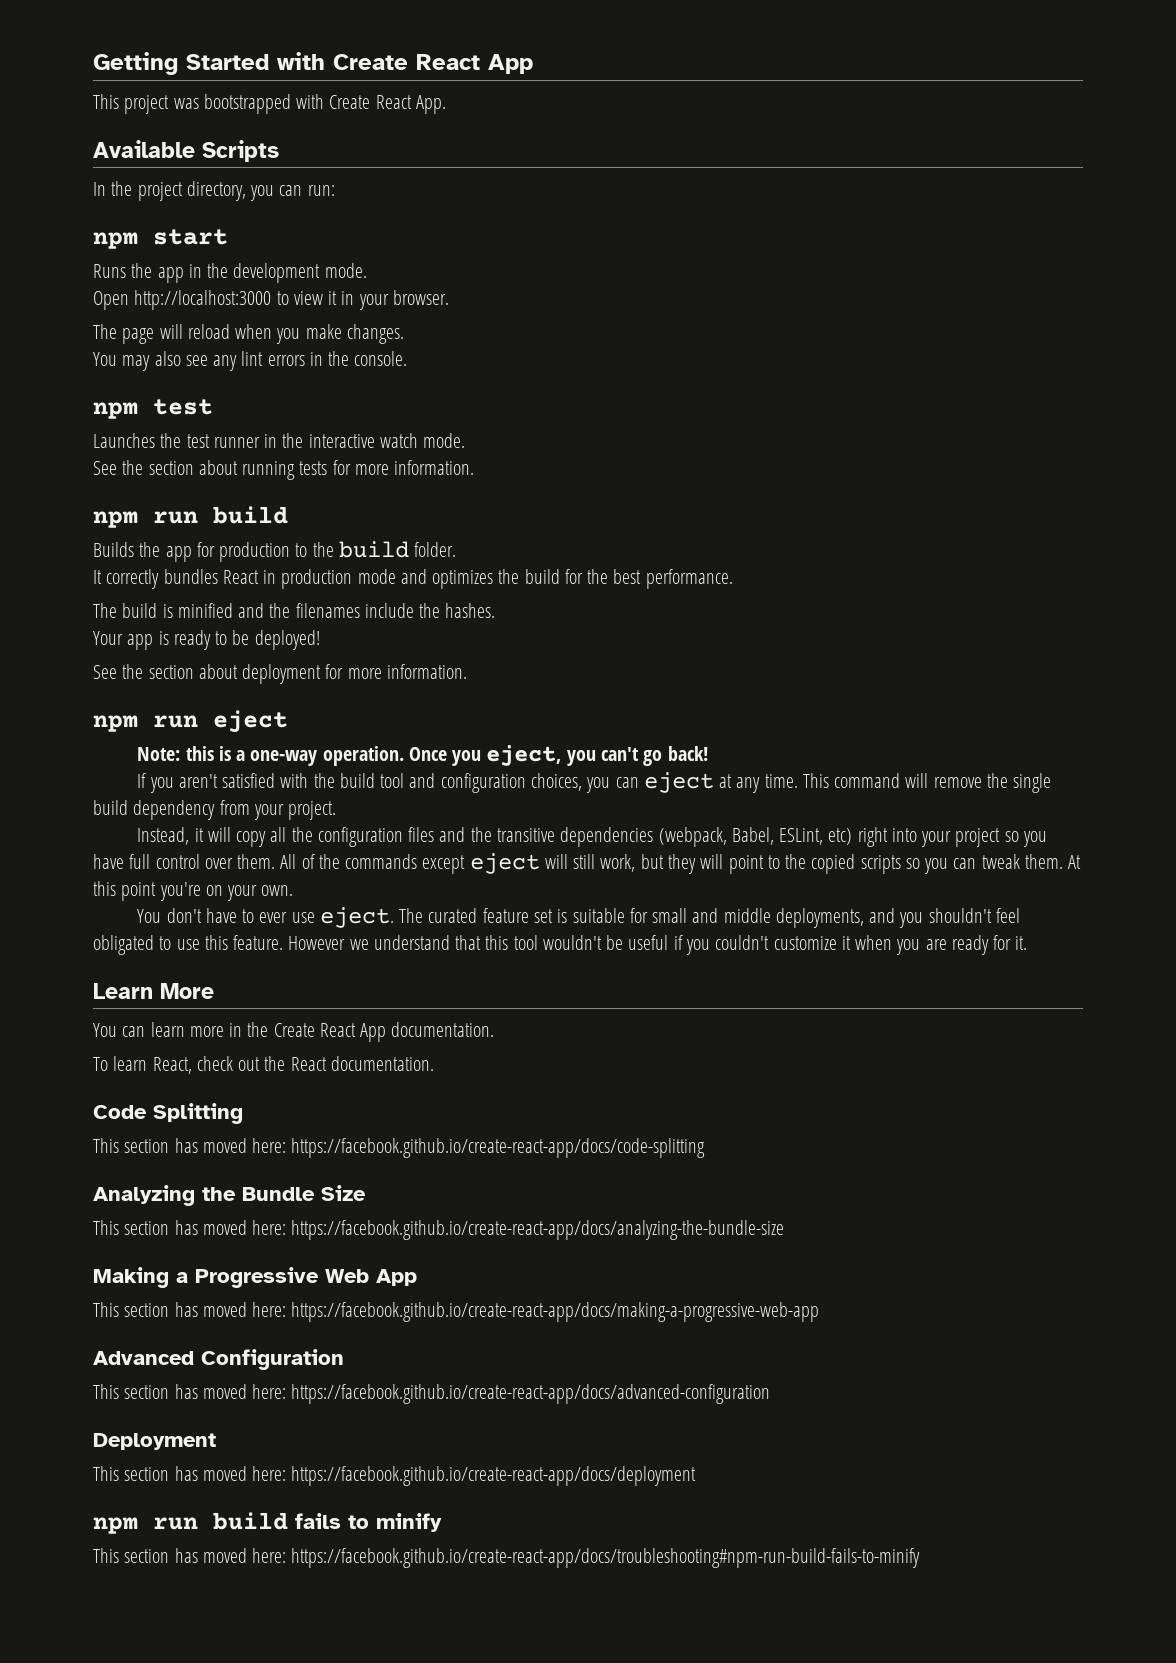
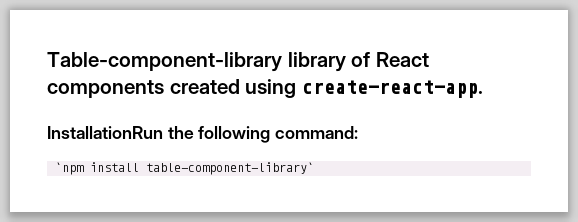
[93,52,533,75] [93,94,446,114] [93,140,279,162] [93,181,335,201] [93,229,228,249] [93,263,367,283] [93,290,449,310] [93,324,404,344] [93,351,408,371] [93,399,213,419] [93,433,466,448] [93,460,475,480] [93,506,288,528] [93,541,457,562] [93,569,733,589] [93,603,496,618] [93,630,320,650] [93,664,467,684] [93,710,288,733] [137,745,708,766] [137,772,1052,793] [93,800,337,820] [137,827,1047,847] [93,853,1082,874] [93,881,294,901] [137,907,1020,928] [93,935,1028,955] [93,983,214,999] [93,1022,495,1042] [93,1056,434,1074] [93,1103,243,1124] [93,1138,706,1158] [93,1185,366,1206] [93,1220,785,1240] [93,1267,417,1288] [93,1302,820,1322] [93,1349,344,1370] [93,1384,771,1404] [93,1433,216,1450] [93,1466,697,1486] [93,1512,442,1534] [93,1548,921,1568] Getting Started with Create React App // This project was bootstrapped with Create React App. // Available Scripts // In the project directory, you can run: // npm start // Runs the app in the development mode. // Open http://localhost:3000 to view it in your browser. // The page will reload when you make changes. // You may also see any lint errors in the console. // npm test // Launches the test runner in the interactive watch mode. // See the section about running tests for more information. // npm run build // Builds the app for production to the build folder. // It correctly bundles React in production mode and optimizes the build for the best performance. // The build is minified and the filenames include the hashes. // Your app is ready to be deployed! // See the section about deployment for more information. // npm run eject // Note: this is a one-way operation. Once you eject, you can't go back! // If you aren't satisfied with the build tool and configuration choices, you can eject at any time. This command will remove the single build dependency from your project. // Instead, it will copy all the configuration files and the transitive dependencies (webpack, Babel, ESLint, etc) right into your project so you have full control over them. All of the commands except eject will still work, but they will point to the copied scripts so you can tweak them. At this point you're on your own. // You don't have to ever use eject. The curated feature set is suitable for small and middle deployments, and you shouldn't feel obligated to use this feature. However we understand that this tool wouldn't be useful if you couldn't customize it when you are ready for it. // Learn More // You can learn more in the Create React App documentation. // To learn React, check out the React documentation. // Code Splitting // This section has moved here: https://facebook.github.io/create-react-app/docs/code-splitting // Analyzing the Bundle Size // This section has moved here: https://facebook.github.io/create-react-app/docs/analyzing-the-bundle-size // Making a Progressive Web App // This section has moved here: https://facebook.github.io/create-react-app/docs/making-a-progressive-web-app // Advanced Configuration // This section has moved here: https://facebook.github.io/create-react-app/docs/advanced-configuration // Deployment // This section has moved here: https://facebook.github.io/create-react-app/docs/deployment // npm run build fails to minify // This section has moved here: https://facebook.github.io/create-react-app/docs/troubleshooting#npm-run-build-fails-to-minify -> [47,52,429,72] [47,79,483,98] [47,126,359,143] [55,162,315,175] Table-component-library library of React components created using create-react-app. // InstallationRun the following command: // `npm install table-component-library`

